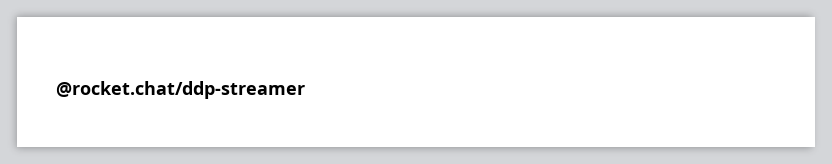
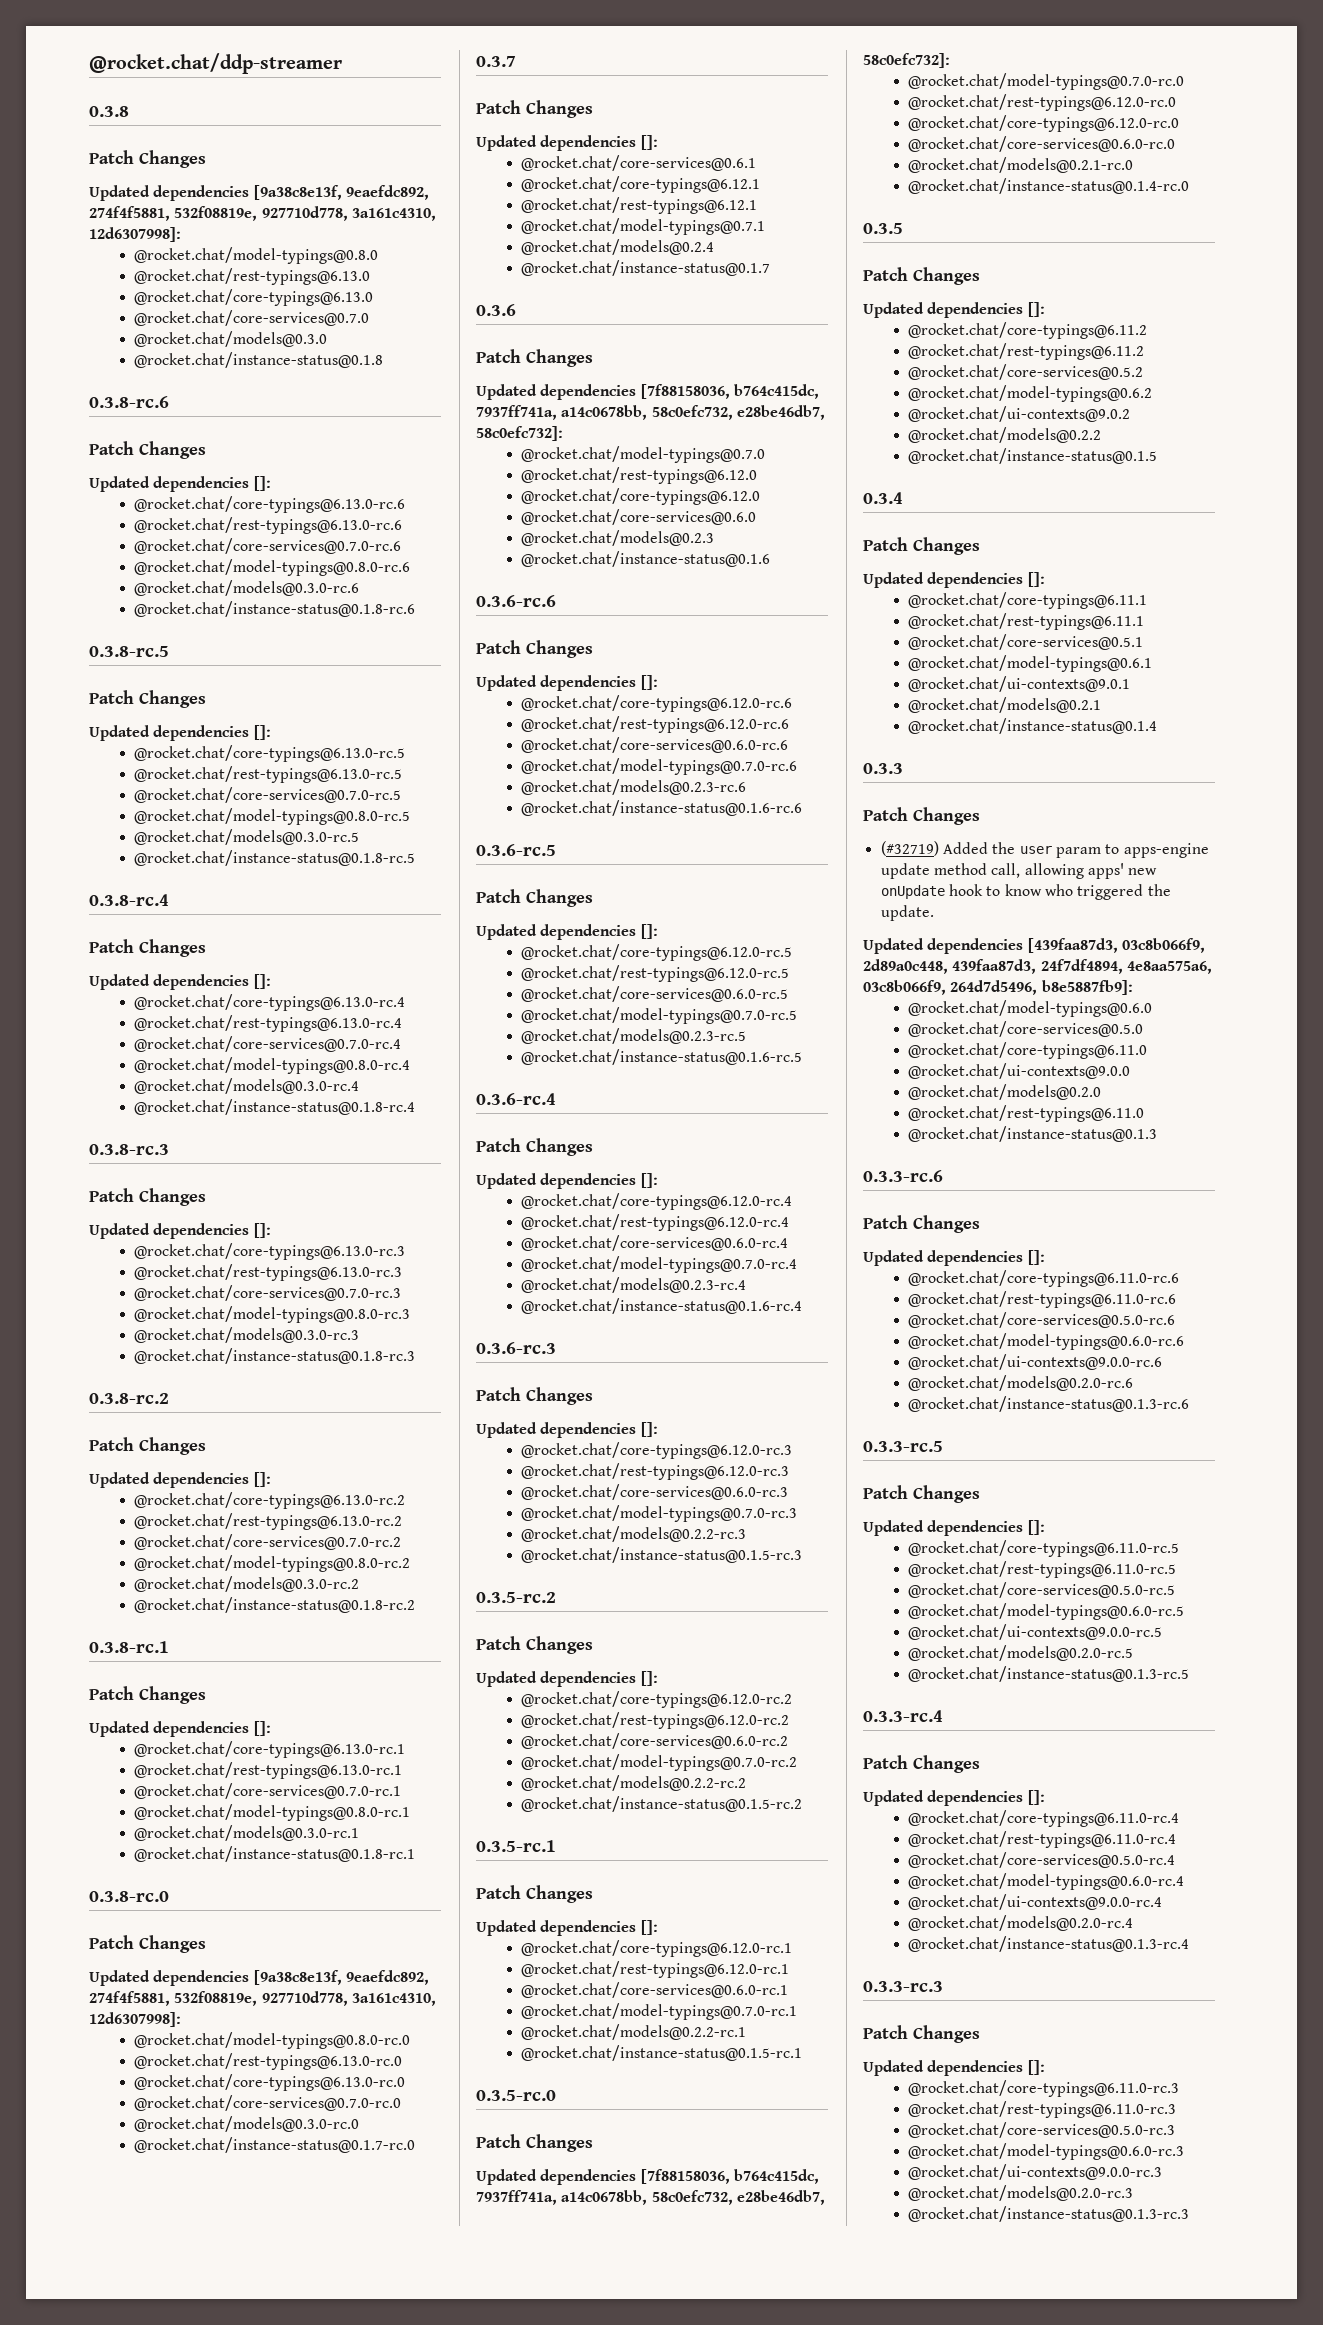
(305, 90) none -> [89,106,129,117] [89,150,206,168] [89,185,429,201] [89,206,436,221] [89,227,181,242] [133,247,378,264] [133,268,370,285] [133,289,373,306] [133,310,369,326] [133,331,327,347] [133,352,383,368] [89,396,169,408] [89,441,206,459] [89,476,271,492] [133,496,405,513] [133,517,402,534] [133,538,401,554] [133,559,410,576] [133,580,359,596] [133,601,415,617] [89,646,169,657] [89,690,206,708] [89,725,271,741] [133,745,405,762] [133,766,402,783] [133,787,401,803] [133,808,410,825] [133,829,359,845] [133,850,415,866] [89,894,169,906] [89,939,206,957] [89,974,271,990] [133,994,405,1011] [133,1015,402,1032] [133,1036,401,1052] [133,1057,410,1074] [133,1078,359,1094] [133,1099,415,1115] [89,1144,169,1155] [89,1188,206,1206] [89,1223,271,1239] [133,1243,405,1260] [133,1264,402,1281] [133,1285,401,1301] [133,1306,410,1323] [133,1327,359,1343] [133,1348,415,1364] [89,1393,169,1404] [89,1437,206,1455] [89,1472,271,1488] [133,1492,405,1509] [133,1513,402,1530] [133,1534,401,1550] [133,1555,410,1572] [133,1576,359,1592] [133,1597,415,1613] [89,1641,169,1653] [89,1686,206,1704] [89,1721,271,1737] [133,1741,405,1758] [133,1762,402,1779] [133,1783,401,1799] [133,1804,410,1821] [133,1825,359,1841] [133,1846,415,1862] [89,1891,169,1902] [89,1935,206,1953] [89,1970,429,1986] [89,1991,436,2006] [89,2012,181,2027] [133,2032,410,2049] [133,2053,402,2070] [133,2074,405,2091] [133,2095,401,2111] [133,2116,359,2132] [133,2137,415,2153] [476,56,516,67] [476,100,593,118] [476,135,658,151] [520,155,756,171] [520,176,760,193] [520,197,757,214] [520,218,765,235] [520,239,714,255] [520,260,770,276] [476,304,516,316] [476,349,593,367] [476,384,819,400] [476,405,825,420] [476,426,563,441] [520,446,765,463] [520,467,757,484] [520,488,760,505] [520,509,756,525] [520,530,714,546] [520,551,770,567] [476,595,556,607] [476,640,593,658] [476,675,658,691] [520,695,792,712] [520,716,789,733] [520,737,788,753] [520,758,797,775] [520,779,746,795] [520,800,802,816] [476,844,556,856] [476,889,593,907] [476,924,658,940] [520,944,792,961] [520,965,789,982] [520,986,788,1002] [520,1007,797,1024] [520,1028,746,1044] [520,1049,802,1065] [476,1093,556,1105] [476,1138,593,1156] [476,1173,658,1189] [520,1193,792,1210] [520,1214,789,1231] [520,1235,788,1251] [520,1256,797,1273] [520,1277,746,1293] [520,1298,802,1314] [476,1342,556,1354] [476,1387,593,1405] [476,1422,658,1438] [520,1442,792,1459] [520,1463,789,1480] [520,1484,788,1500] [520,1505,797,1522] [520,1526,746,1542] [520,1547,802,1563] [476,1592,556,1603] [476,1636,593,1654] [476,1671,658,1687] [520,1691,792,1708] [520,1712,789,1729] [520,1733,788,1749] [520,1754,797,1771] [520,1775,746,1791] [520,1796,802,1812] [476,1840,556,1852] [476,1885,593,1903] [476,1920,658,1936] [520,1940,792,1957] [520,1961,789,1978] [520,1982,788,1998] [520,2003,797,2020] [520,2024,746,2040] [520,2045,802,2061] [476,2090,556,2101] [476,2134,593,2152] [476,2169,819,2185] [476,2190,825,2205] [863,53,950,68] [907,73,1184,90] [907,94,1176,111] [907,115,1179,132] [907,136,1175,152] [907,157,1133,173] [907,178,1189,194] [863,223,903,234] [863,267,980,285] [863,302,1045,318] [907,322,1147,339] [907,343,1144,360] [907,364,1143,380] [907,385,1152,402] [907,406,1130,422] [907,427,1101,443] [907,448,1157,464] [863,492,903,504] [863,537,980,555] [863,572,1045,588] [907,592,1147,609] [907,613,1144,630] [907,634,1143,650] [907,655,1152,672] [907,676,1130,692] [907,697,1101,713] [907,718,1157,734] [863,763,903,774] [863,807,980,825] [880,841,1209,858] [880,863,1158,879] [880,884,1171,900] [880,905,934,921] [863,938,1205,954] [863,959,1212,974] [863,980,1133,995] [907,1000,1152,1017] [907,1021,1143,1037] [907,1042,1147,1059] [907,1063,1130,1079] [907,1084,1101,1100] [907,1105,1144,1122] [907,1126,1157,1142] [863,1170,943,1182] [863,1215,980,1233] [863,1250,1045,1266] [907,1270,1179,1287] [907,1291,1176,1308] [907,1312,1175,1328] [907,1333,1184,1350] [907,1354,1162,1370] [907,1375,1133,1391] [907,1396,1189,1412] [863,1441,943,1452] [863,1485,980,1503] [863,1520,1045,1536] [907,1540,1179,1557] [907,1561,1176,1578] [907,1582,1175,1598] [907,1603,1184,1620] [907,1624,1162,1640] [907,1645,1133,1661] [907,1666,1189,1682] [863,1710,943,1722] [863,1755,980,1773] [863,1790,1045,1806] [907,1810,1179,1827] [907,1831,1176,1848] [907,1852,1175,1868] [907,1873,1184,1890] [907,1894,1162,1910] [907,1915,1133,1931] [907,1936,1189,1952] [863,1981,943,1992] [863,2025,980,2043] [863,2060,1045,2076] [907,2080,1179,2097] [907,2101,1176,2118] [907,2122,1175,2138] [907,2143,1184,2160] [907,2164,1162,2180] [907,2185,1133,2201] [907,2206,1189,2222] // 0.3.8 // Patch Changes // Updated dependencies [9a38c8e13f, 9eaefdc892, 274f4f5881, 532f08819e, 927710d778, 3a161c4310, 12d6307998]: // @rocket.chat/model-typings@0.8.0 // @rocket.chat/rest-typings@6.13.0 // @rocket.chat/core-typings@6.13.0 // @rocket.chat/core-services@0.7.0 // @rocket.chat/models@0.3.0 // @rocket.chat/instance-status@0.1.8 // 0.3.8-rc.6 // Patch Changes // Updated dependencies []: // @rocket.chat/core-typings@6.13.0-rc.6 // @rocket.chat/rest-typings@6.13.0-rc.6 // @rocket.chat/core-services@0.7.0-rc.6 // @rocket.chat/model-typings@0.8.0-rc.6 // @rocket.chat/models@0.3.0-rc.6 // @rocket.chat/instance-status@0.1.8-rc.6 // 0.3.8-rc.5 // Patch Changes // Updated dependencies []: // @rocket.chat/core-typings@6.13.0-rc.5 // @rocket.chat/rest-typings@6.13.0-rc.5 // @rocket.chat/core-services@0.7.0-rc.5 // @rocket.chat/model-typings@0.8.0-rc.5 // @rocket.chat/models@0.3.0-rc.5 // @rocket.chat/instance-status@0.1.8-rc.5 // 0.3.8-rc.4 // Patch Changes // Updated dependencies []: // @rocket.chat/core-typings@6.13.0-rc.4 // @rocket.chat/rest-typings@6.13.0-rc.4 // @rocket.chat/core-services@0.7.0-rc.4 // @rocket.chat/model-typings@0.8.0-rc.4 // @rocket.chat/models@0.3.0-rc.4 // @rocket.chat/instance-status@0.1.8-rc.4 // 0.3.8-rc.3 // Patch Changes // Updated dependencies []: // @rocket.chat/core-typings@6.13.0-rc.3 // @rocket.chat/rest-typings@6.13.0-rc.3 // @rocket.chat/core-services@0.7.0-rc.3 // @rocket.chat/model-typings@0.8.0-rc.3 // @rocket.chat/models@0.3.0-rc.3 // @rocket.chat/instance-status@0.1.8-rc.3 // 0.3.8-rc.2 // Patch Changes // Updated dependencies []: // @rocket.chat/core-typings@6.13.0-rc.2 // @rocket.chat/rest-typings@6.13.0-rc.2 // @rocket.chat/core-services@0.7.0-rc.2 // @rocket.chat/model-typings@0.8.0-rc.2 // @rocket.chat/models@0.3.0-rc.2 // @rocket.chat/instance-status@0.1.8-rc.2 // 0.3.8-rc.1 // Patch Changes // Updated dependencies []: // @rocket.chat/core-typings@6.13.0-rc.1 // @rocket.chat/rest-typings@6.13.0-rc.1 // @rocket.chat/core-services@0.7.0-rc.1 // @rocket.chat/model-typings@0.8.0-rc.1 // @rocket.chat/models@0.3.0-rc.1 // @rocket.chat/instance-status@0.1.8-rc.1 // 0.3.8-rc.0 // Patch Changes // Updated dependencies [9a38c8e13f, 9eaefdc892, 274f4f5881, 532f08819e, 927710d778, 3a161c4310, 12d6307998]: // @rocket.chat/model-typings@0.8.0-rc.0 // @rocket.chat/rest-typings@6.13.0-rc.0 // @rocket.chat/core-typings@6.13.0-rc.0 // @rocket.chat/core-services@0.7.0-rc.0 // @rocket.chat/models@0.3.0-rc.0 // @rocket.chat/instance-status@0.1.7-rc.0 // 0.3.7 // Patch Changes // Updated dependencies []: // @rocket.chat/core-services@0.6.1 // @rocket.chat/core-typings@6.12.1 // @rocket.chat/rest-typings@6.12.1 // @rocket.chat/model-typings@0.7.1 // @rocket.chat/models@0.2.4 // @rocket.chat/instance-status@0.1.7 // 0.3.6 // Patch Changes // Updated dependencies [7f88158036, b764c415dc, 7937ff741a, a14c0678bb, 58c0efc732, e28be46db7, 58c0efc732]: // @rocket.chat/model-typings@0.7.0 // @rocket.chat/rest-typings@6.12.0 // @rocket.chat/core-typings@6.12.0 // @rocket.chat/core-services@0.6.0 // @rocket.chat/models@0.2.3 // @rocket.chat/instance-status@0.1.6 // 0.3.6-rc.6 // Patch Changes // Updated dependencies []: // @rocket.chat/core-typings@6.12.0-rc.6 // @rocket.chat/rest-typings@6.12.0-rc.6 // @rocket.chat/core-services@0.6.0-rc.6 // @rocket.chat/model-typings@0.7.0-rc.6 // @rocket.chat/models@0.2.3-rc.6 // @rocket.chat/instance-status@0.1.6-rc.6 // 0.3.6-rc.5 // Patch Changes // Updated dependencies []: // @rocket.chat/core-typings@6.12.0-rc.5 // @rocket.chat/rest-typings@6.12.0-rc.5 // @rocket.chat/core-services@0.6.0-rc.5 // @rocket.chat/model-typings@0.7.0-rc.5 // @rocket.chat/models@0.2.3-rc.5 // @rocket.chat/instance-status@0.1.6-rc.5 // 0.3.6-rc.4 // Patch Changes // Updated dependencies []: // @rocket.chat/core-typings@6.12.0-rc.4 // @rocket.chat/rest-typings@6.12.0-rc.4 // @rocket.chat/core-services@0.6.0-rc.4 // @rocket.chat/model-typings@0.7.0-rc.4 // @rocket.chat/models@0.2.3-rc.4 // @rocket.chat/instance-status@0.1.6-rc.4 // 0.3.6-rc.3 // Patch Changes // Updated dependencies []: // @rocket.chat/core-typings@6.12.0-rc.3 // @rocket.chat/rest-typings@6.12.0-rc.3 // @rocket.chat/core-services@0.6.0-rc.3 // @rocket.chat/model-typings@0.7.0-rc.3 // @rocket.chat/models@0.2.2-rc.3 // @rocket.chat/instance-status@0.1.5-rc.3 // 0.3.5-rc.2 // Patch Changes // Updated dependencies []: // @rocket.chat/core-typings@6.12.0-rc.2 // @rocket.chat/rest-typings@6.12.0-rc.2 // @rocket.chat/core-services@0.6.0-rc.2 // @rocket.chat/model-typings@0.7.0-rc.2 // @rocket.chat/models@0.2.2-rc.2 // @rocket.chat/instance-status@0.1.5-rc.2 // 0.3.5-rc.1 // Patch Changes // Updated dependencies []: // @rocket.chat/core-typings@6.12.0-rc.1 // @rocket.chat/rest-typings@6.12.0-rc.1 // @rocket.chat/core-services@0.6.0-rc.1 // @rocket.chat/model-typings@0.7.0-rc.1 // @rocket.chat/models@0.2.2-rc.1 // @rocket.chat/instance-status@0.1.5-rc.1 // 0.3.5-rc.0 // Patch Changes // Updated dependencies [7f88158036, b764c415dc, 7937ff741a, a14c0678bb, 58c0efc732, e28be46db7, 58c0efc732]: // @rocket.chat/model-typings@0.7.0-rc.0 // @rocket.chat/rest-typings@6.12.0-rc.0 // @rocket.chat/core-typings@6.12.0-rc.0 // @rocket.chat/core-services@0.6.0-rc.0 // @rocket.chat/models@0.2.1-rc.0 // @rocket.chat/instance-status@0.1.4-rc.0 // 0.3.5 // Patch Changes // Updated dependencies []: // @rocket.chat/core-typings@6.11.2 // @rocket.chat/rest-typings@6.11.2 // @rocket.chat/core-services@0.5.2 // @rocket.chat/model-typings@0.6.2 // @rocket.chat/ui-contexts@9.0.2 // @rocket.chat/models@0.2.2 // @rocket.chat/instance-status@0.1.5 // 0.3.4 // Patch Changes // Updated dependencies []: // @rocket.chat/core-typings@6.11.1 // @rocket.chat/rest-typings@6.11.1 // @rocket.chat/core-services@0.5.1 // @rocket.chat/model-typings@0.6.1 // @rocket.chat/ui-contexts@9.0.1 // @rocket.chat/models@0.2.1 // @rocket.chat/instance-status@0.1.4 // 0.3.3 // Patch Changes // (#32719) Added the user param to apps-engine update method call, allowing apps' new onUpdate hook to know who triggered the update. // Updated dependencies [439faa87d3, 03c8b066f9, 2d89a0c448, 439faa87d3, 24f7df4894, 4e8aa575a6, 03c8b066f9, 264d7d5496, b8e5887fb9]: // @rocket.chat/model-typings@0.6.0 // @rocket.chat/core-services@0.5.0 // @rocket.chat/core-typings@6.11.0 // @rocket.chat/ui-contexts@9.0.0 // @rocket.chat/models@0.2.0 // @rocket.chat/rest-typings@6.11.0 // @rocket.chat/instance-status@0.1.3 // 0.3.3-rc.6 // Patch Changes // Updated dependencies []: // @rocket.chat/core-typings@6.11.0-rc.6 // @rocket.chat/rest-typings@6.11.0-rc.6 // @rocket.chat/core-services@0.5.0-rc.6 // @rocket.chat/model-typings@0.6.0-rc.6 // @rocket.chat/ui-contexts@9.0.0-rc.6 // @rocket.chat/models@0.2.0-rc.6 // @rocket.chat/instance-status@0.1.3-rc.6 // 0.3.3-rc.5 // Patch Changes // Updated dependencies []: // @rocket.chat/core-typings@6.11.0-rc.5 // @rocket.chat/rest-typings@6.11.0-rc.5 // @rocket.chat/core-services@0.5.0-rc.5 // @rocket.chat/model-typings@0.6.0-rc.5 // @rocket.chat/ui-contexts@9.0.0-rc.5 // @rocket.chat/models@0.2.0-rc.5 // @rocket.chat/instance-status@0.1.3-rc.5 // 0.3.3-rc.4 // Patch Changes // Updated dependencies []: // @rocket.chat/core-typings@6.11.0-rc.4 // @rocket.chat/rest-typings@6.11.0-rc.4 // @rocket.chat/core-services@0.5.0-rc.4 // @rocket.chat/model-typings@0.6.0-rc.4 // @rocket.chat/ui-contexts@9.0.0-rc.4 // @rocket.chat/models@0.2.0-rc.4 // @rocket.chat/instance-status@0.1.3-rc.4 // 0.3.3-rc.3 // Patch Changes // Updated dependencies []: // @rocket.chat/core-typings@6.11.0-rc.3 // @rocket.chat/rest-typings@6.11.0-rc.3 // @rocket.chat/core-services@0.5.0-rc.3 // @rocket.chat/model-typings@0.6.0-rc.3 // @rocket.chat/ui-contexts@9.0.0-rc.3 // @rocket.chat/models@0.2.0-rc.3 // @rocket.chat/instance-status@0.1.3-rc.3

